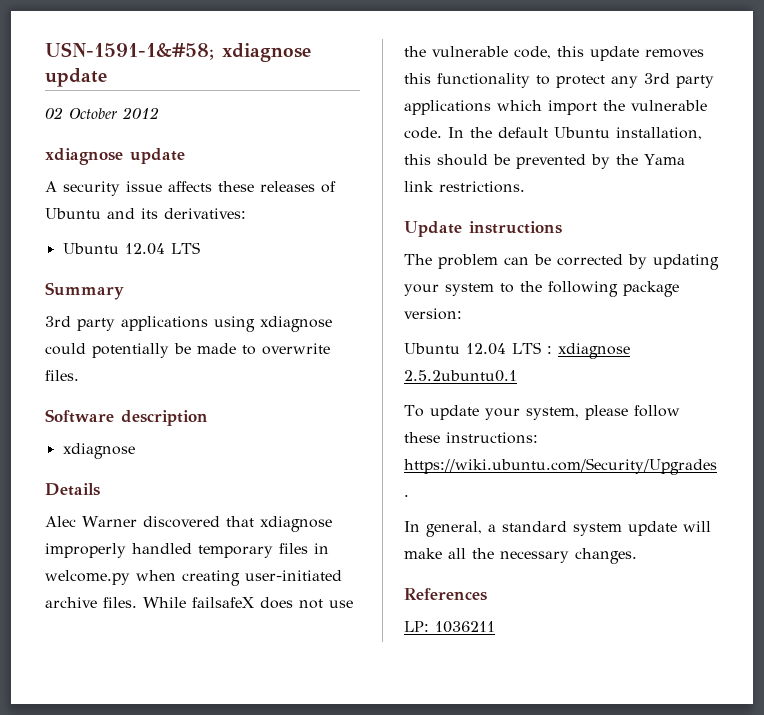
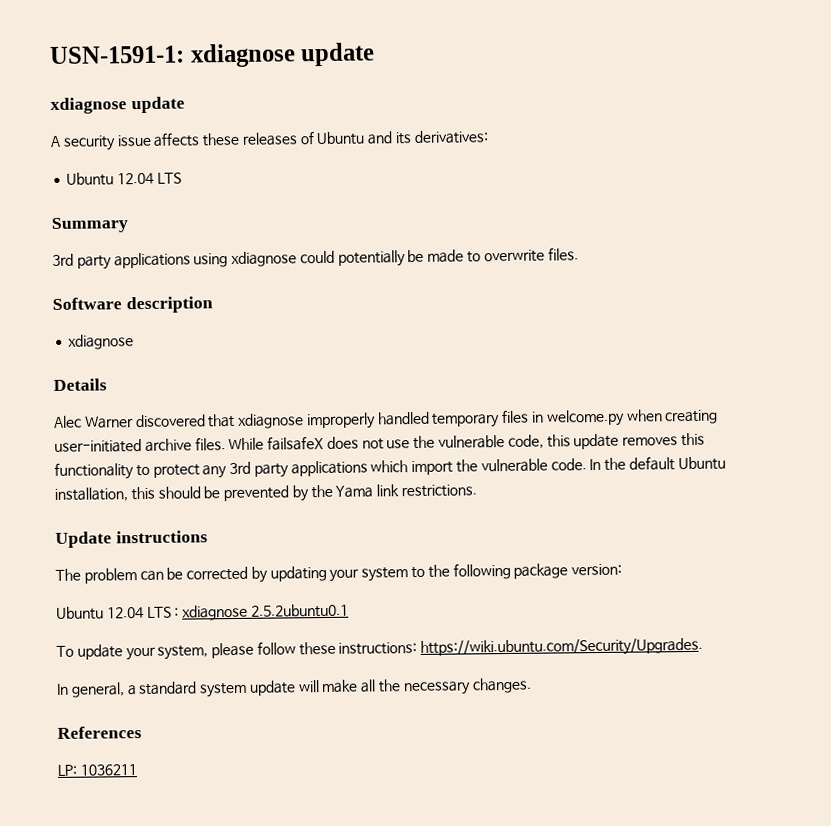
[45,42,311,62] [45,68,107,87] [45,107,159,119] USN-1591-1&#58; xdiagnose update // 02 October 2012 -> [49,42,376,68] USN-1591-1: xdiagnose update

